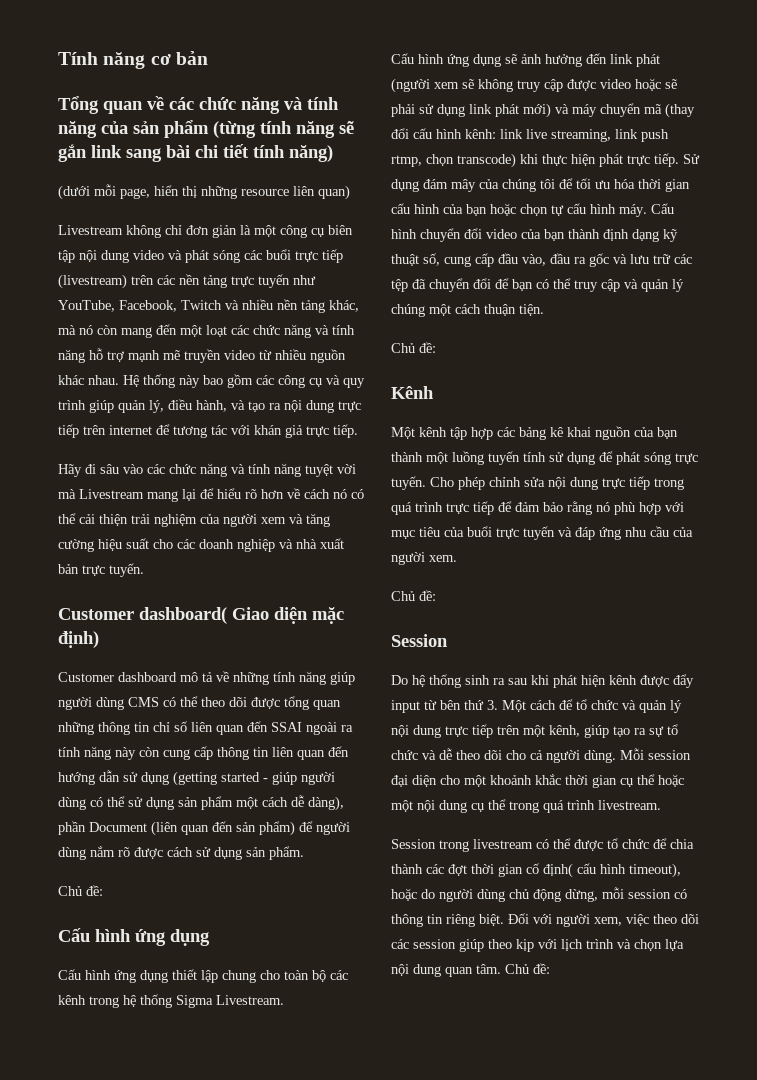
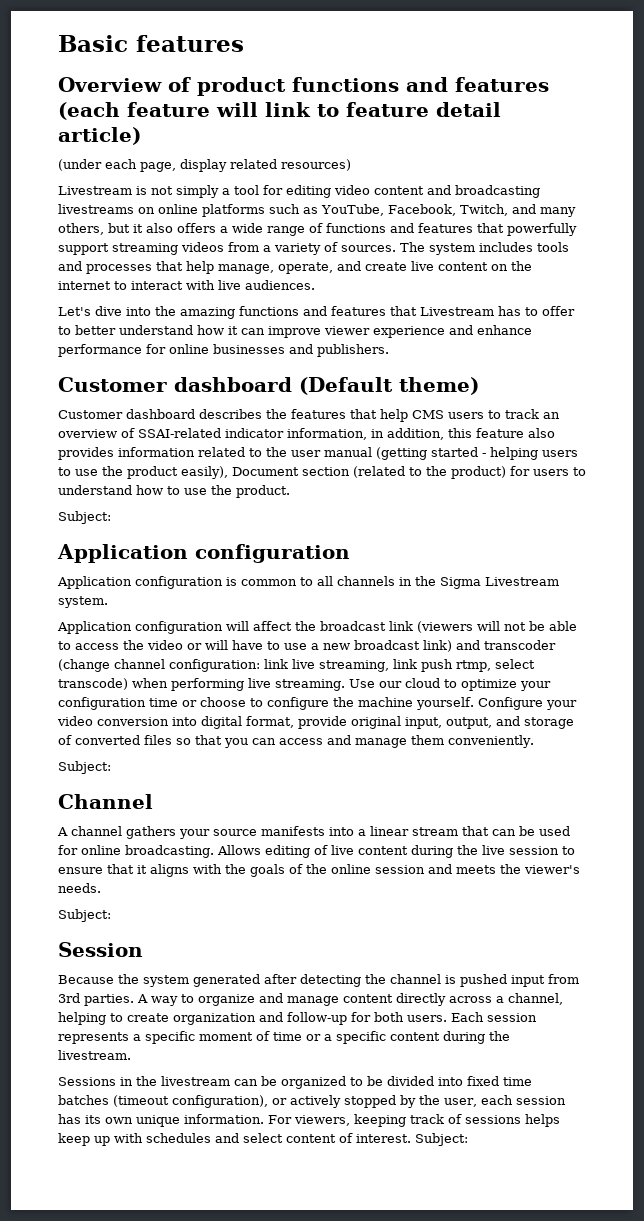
[58,51,208,69] [58,96,339,114] [58,120,354,138] [58,144,333,162] [58,184,350,200] [58,225,353,238] [58,249,343,263] [58,274,316,289] [58,299,359,313] [58,324,355,338] [58,348,346,363] [58,374,365,388] [58,399,361,413] [58,424,358,438] [58,463,356,477] [58,488,364,502] [58,513,330,527] [58,538,344,552] [58,563,144,577] [58,607,344,624] [58,631,99,648] [58,671,355,685] [58,696,341,710] [58,721,353,735] [58,746,349,760] [58,770,335,786] [58,795,344,811] [58,821,350,836] [58,846,304,860] [58,885,103,896] [58,928,210,946] [58,969,348,983] [58,994,284,1008] [391,53,660,67] [391,78,677,93] [391,103,695,118] [391,128,496,139] Tính năng cơ bản // Tổng quan về các chức năng và tính năng của sản phẩm (từng tính năng sẽ gắn link sang bài chi tiết tính năng) // (dưới mỗi page, hiển thị những resource liên quan) // Livestream không chỉ đơn giản là một công cụ biên tập nội dung video và phát sóng các buổi trực tiếp (livestream) trên các nền tảng trực tuyến như YouTube, Facebook, Twitch và nhiều nền tảng khác, mà nó còn mang đến một loạt các chức năng và tính năng hỗ trợ mạnh mẽ truyền video từ nhiều nguồn khác nhau. Hệ thống này bao gồm các công cụ và quy trình giúp quản lý, điều hành, và tạo ra nội dung trực tiếp trên internet để tương tác với khán giả trực tiếp. // Hãy đi sâu vào các chức năng và tính năng tuyệt vời mà Livestream mang lại để hiểu rõ hơn về cách nó có thể cải thiện trải nghiệm của người xem và tăng cường hiệu suất cho các doanh nghiệp và nhà xuất bản trực tuyến. // Customer dashboard( Giao diện mặc định) // Customer dashboard mô tả về những tính năng giúp người dùng CMS có thể theo dõi được tổng quan những thông tin chỉ số liên quan đến SSAI ngoài ra tính năng này còn cung cấp thông tin liên quan đến hướng dẫn sử dụng (getting started - giúp người dùng có thể sử dụng sản phẩm một cách dễ dàng), phần Document (liên quan đến sản phẩm) để người dùng nắm rõ được cách sử dụng sản phẩm. // Chủ đề: // Cấu hình ứng dụng // Cấu hình ứng dụng thiết lập chung cho toàn bộ các kênh trong hệ thống Sigma Livestream. // Cấu hình ứng dụng sẽ ảnh hưởng đến link phát (người xem sẽ không truy cập được video hoặc sẽ phải sử dụng link phát mới) và máy chuyển mã (thay đổi cấu hình kênh: -> [58,35,244,52] [58,77,549,96] [58,102,501,120] [58,127,141,145] [58,159,351,172] [58,185,540,198] [58,204,576,217] [58,223,577,236] [58,242,569,255] [58,261,532,274] [58,280,315,290] [58,306,575,319] [58,325,532,338] [58,344,389,357] [58,377,479,395] [58,409,560,422] [58,428,555,440] [58,447,578,460] [58,466,586,479] [58,485,290,498] [58,511,111,524] [57,544,350,563] [57,576,559,589] [58,596,108,608] [57,621,577,634] [58,640,556,652] [58,659,260,672] Basic features // Overview of product functions and features (each feature will link to feature detail article) // (under each page, display related resources) // Livestream is not simply a tool for editing video content and broadcasting livestreams on online platforms such as YouTube, Facebook, Twitch, and many others, but it also offers a wide range of functions and features that powerfully support streaming videos from a variety of sources. The system includes tools and processes that help manage, operate, and create live content on the internet to interact with live audiences. // Let's dive into the amazing functions and features that Livestream has to offer to better understand how it can improve viewer experience and enhance performance for online businesses and publishers. // Customer dashboard (Default theme) // Customer dashboard describes the features that help CMS users to track an overview of SSAI-related indicator information, in addition, this feature also provides information related to the user manual (getting started - helping users to use the product easily), Document section (related to the product) for users to understand how to use the product. // Subject: // Application configuration // Application configuration is common to all channels in the Sigma Livestream system. // Application configuration will affect the broadcast link (viewers will not be able to access the video or will have to use a new broadcast link) and transcoder (change channel configuration:
[426,153,700,168] [391,178,690,192] [391,203,674,217] [391,228,678,242] [391,253,692,267] [391,278,684,292] [391,304,544,317] [391,342,436,353] [391,386,434,399] [391,426,678,440] [391,451,698,465] [391,476,684,490] [391,501,684,515] [391,526,693,540] [391,552,457,565] [391,590,436,601] [391,634,448,647] [391,674,694,688] [391,699,682,713] [391,724,678,738] [391,748,691,763] [391,774,684,788] [391,799,661,813] [391,838,694,852] [391,863,681,878] [391,887,687,902] [391,913,699,927] [391,939,684,952] [391,963,550,977] chọn transcode) khi thực hiện phát trực tiếp. Sử dụng đám mây của chúng tôi để tối ưu hóa thời gian cấu hình của bạn hoặc chọn tự cấu hình máy. Cấu hình chuyển đổi video của bạn thành định dạng kỹ thuật số, cung cấp đầu vào, đầu ra gốc và lưu trữ các tệp đã chuyển đổi để bạn có thể truy cập và quản lý chúng một cách thuận tiện. // Chủ đề: // Kênh // Một kênh tập hợp các bảng kê khai nguồn của bạn thành một luồng tuyến tính sử dụng để phát sóng trực tuyến. Cho phép chỉnh sửa nội dung trực tiếp trong quá trình trực tiếp để đảm bảo rằng nó phù hợp với mục tiêu của buổi trực tuyến và đáp ứng nhu cầu của người xem. // Chủ đề: // Session // Do hệ thống sinh ra sau khi phát hiện kênh được đẩy input từ bên thứ 3. Một cách để tổ chức và quản lý nội dung trực tiếp trên một kênh, giúp tạo ra sự tổ chức và dễ theo dõi cho cả người dùng. Mỗi session đại diện cho một khoảnh khắc thời gian cụ thể hoặc một nội dung cụ thể trong quá trình livestream. // Session trong livestream có thể được tổ chức để chia thành các đợt thời gian cố định( cấu hình timeout), hoặc do người dùng chủ động dừng, mỗi session có thông tin riêng biệt. Đối với người xem, việc theo dõi các session giúp theo kịp với lịch trình và chọn lựa nội dung quan tâm. Chủ đề: -> [495,659,535,669] [58,678,551,691] [58,697,577,710] [57,716,574,729] [58,735,534,748] [58,761,111,774] [58,794,153,809] [57,826,570,839] [58,845,575,858] [58,864,580,877] [58,883,101,893] [58,909,111,922] [58,942,143,957] [58,974,579,987] [58,993,563,1006] [58,1012,537,1025] [58,1031,510,1044] [58,1050,131,1060] [58,1076,532,1089] [58,1095,566,1108] [58,1114,560,1127] [58,1133,468,1146] select transcode) when performing live streaming. Use our cloud to optimize your configuration time or choose to configure the machine yourself. Configure your video conversion into digital format, provide original input, output, and storage of converted files so that you can access and manage them conveniently. // Subject: // Channel // A channel gathers your source manifests into a linear stream that can be used for online broadcasting. Allows editing of live content during the live session to ensure that it aligns with the goals of the online session and meets the viewer's needs. // Subject: // Session // Because the system generated after detecting the channel is pushed input from 3rd parties. A way to organize and manage content directly across a channel, helping to create organization and follow-up for both users. Each session represents a specific moment of time or a specific content during the livestream. // Sessions in the livestream can be organized to be divided into fixed time batches (timeout configuration), or actively stopped by the user, each session has its own unique information. For viewers, keeping track of sessions helps keep up with schedules and select content of interest. Subject:

